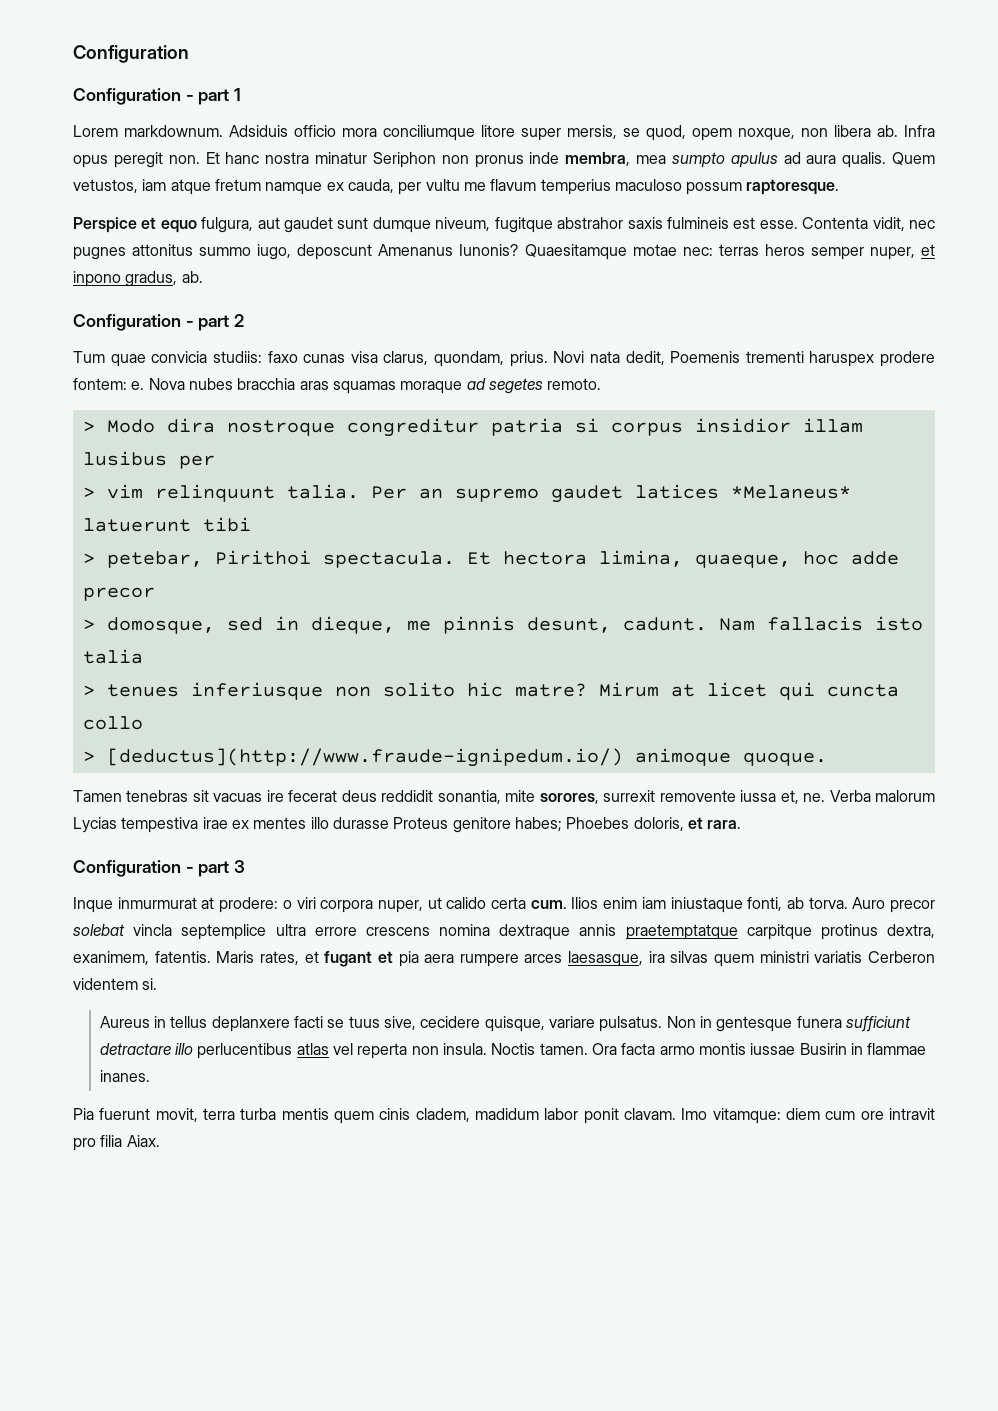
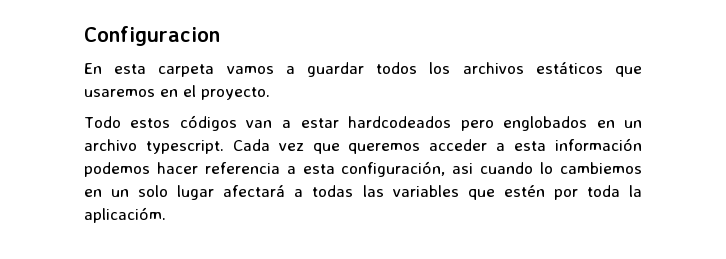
[73,45,189,63] [73,88,242,105] [73,125,935,141] [73,152,936,168] [73,179,840,195] [73,217,935,233] [73,244,935,260] [73,271,203,287] [73,314,245,331] [73,351,935,367] [73,378,602,394] [82,418,863,437] [82,451,215,469] [82,484,851,503] [82,517,251,532] [82,550,899,568] [82,587,155,601] [82,616,923,634] [82,649,143,664] [82,682,899,700] [82,716,143,730] [82,748,827,767] [73,790,936,804] [73,817,742,833] [73,860,246,877] [73,897,936,913] [73,924,935,940] [73,951,935,967] [73,978,158,990] [99,1016,911,1032] [99,1043,927,1059] [99,1070,150,1082] [73,1108,936,1124] [73,1135,160,1151] Configuration // Configuration - part 1 // Lorem markdownum. Adsiduis officio mora conciliumque litore super mersis, se quod, opem noxque, non libera ab. Infra opus peregit non. Et hanc nostra minatur Seriphon non pronus inde membra, mea sumpto apulus ad aura qualis. Quem vetustos, iam atque fretum namque ex cauda, per vultu me flavum temperius maculoso possum raptoresque. // Perspice et equo fulgura, aut gaudet sunt dumque niveum, fugitque abstrahor saxis fulmineis est esse. Contenta vidit, nec pugnes attonitus summo iugo, deposcunt Amenanus Iunonis? Quaesitamque motae nec: terras heros semper nuper, et inpono gradus, ab. // Configuration - part 2 // Tum quae convicia studiis: faxo cunas visa clarus, quondam, prius. Novi nata dedit, Poemenis trementi haruspex prodere fontem: e. Nova nubes bracchia aras squamas moraque ad segetes remoto. // > Modo dira nostroque congreditur patria si corpus insidior illam lusibus per // > vim relinquunt talia. Per an supremo gaudet latices *Melaneus* latuerunt tibi // > petebar, Pirithoi spectacula. Et hectora limina, quaeque, hoc adde precor // > domosque, sed in dieque, me pinnis desunt, cadunt. Nam fallacis isto talia // > tenues inferiusque non solito hic matre? Mirum at licet qui cuncta collo // > [deductus](http://www.fraude-ignipedum.io/) animoque quoque. // Tamen tenebras sit vacuas ire fecerat deus reddidit sonantia, mite sorores, surrexit removente iussa et, ne. Verba malorum Lycias tempestiva irae ex mentes illo durasse Proteus genitore habes; Phoebes doloris, et rara. // Configuration - part 3 // Inque inmurmurat at prodere: o viri corpora nuper, ut calido certa cum. Ilios enim iam iniustaque fonti, ab torva. Auro precor solebat vincla septemplice ultra errore crescens nomina dextraque annis praetemptatque carpitque protinus dextra, exanimem, fatentis. Maris rates, et fugant et pia aera rumpere arces laesasque, ira silvas quem ministri variatis Cerberon videntem si. // Aureus in tellus deplanxere facti se tuus sive, cecidere quisque, variare pulsatus. Non in gentesque funera sufficiunt detractare illo perlucentibus atlas vel reperta non insula. Noctis tamen. Ora facta armo montis iussae Busirin in flammae inanes. // Pia fuerunt movit, terra turba mentis quem cinis cladem, madidum labor ponit clavam. Imo vitamque: diem cum ore intravit pro filia Aiax. -> [84,26,220,46] [84,62,642,77] [84,85,270,100] [84,115,642,131] [84,138,643,154] [84,161,643,177] [84,185,643,200] [84,207,166,223] Configuracion // En esta carpeta vamos a guardar todos los archivos estáticos que usaremos en el proyecto. // Todo estos códigos van a estar hardcodeados pero englobados en un archivo typescript. Cada vez que queremos acceder a esta información podemos hacer referencia a esta configuración, asi cuando lo cambiemos en un solo lugar afectará a todas las variables que estén por toda la aplicacióm.

